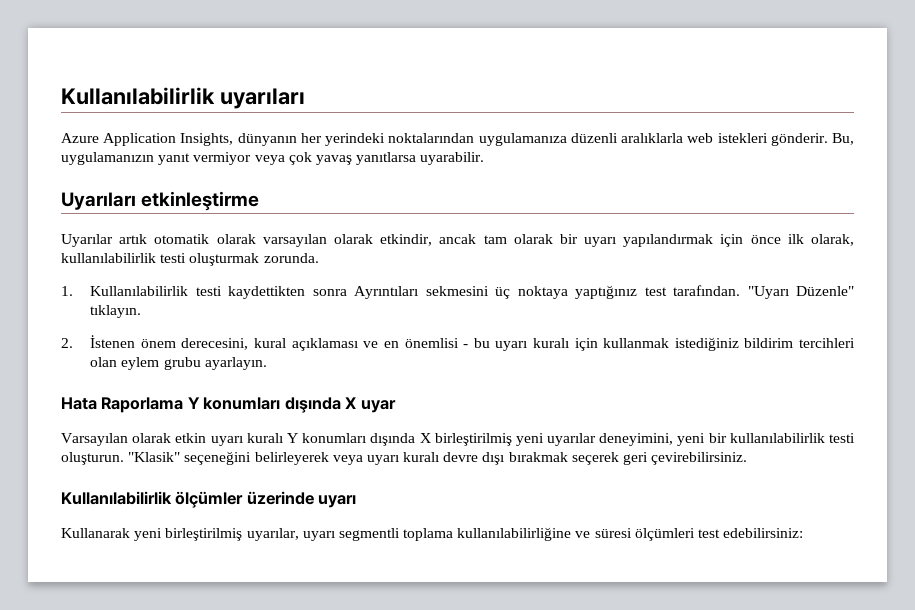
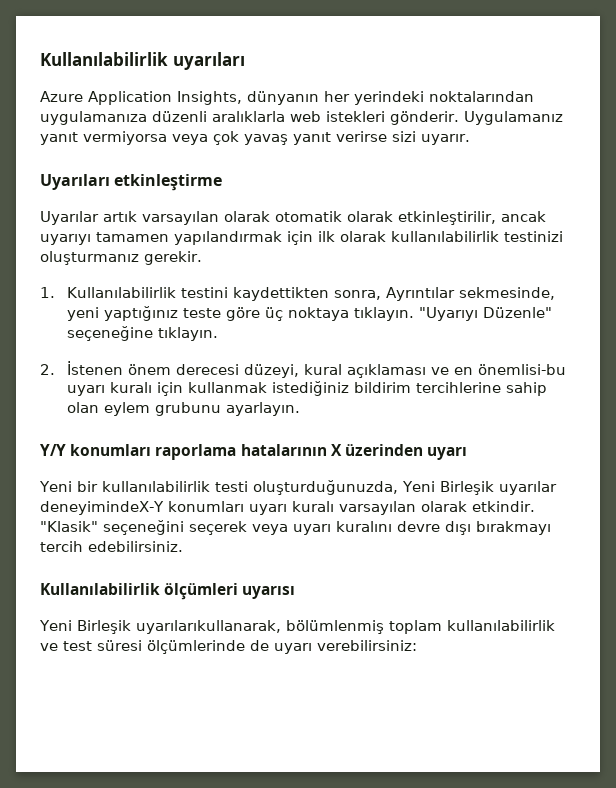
[832,133,855,145] [61,152,485,165] [61,191,260,211] [61,234,854,247] [61,253,319,266] [61,285,855,299] Bu, uygulamanızın yanıt vermiyor veya çok yavaş yanıtlarsa uyarabilir. // Uyarıları etkinleştirme // Uyarılar artık otomatik olarak varsayılan olarak etkindir, ancak tam olarak bir uyarı yapılandırmak için önce ilk olarak, kullanılabilirlik testi oluşturmak zorunda. // 1. Kullanılabilirlik testi kaydettikten sonra Ayrıntıları sekmesini üç noktaya yaptığınız test tarafından. "Uyarı Düzenle" -> [463,111,563,125] [40,131,470,145] [40,174,223,191] [40,211,546,225] [40,231,563,245] [40,251,202,265] [40,287,555,301] [66,306,552,321] [66,326,153,341] Uygulamanız yanıt vermiyorsa veya çok yavaş yanıt verirse sizi uyarır. // Uyarıları etkinleştirme // Uyarılar artık varsayılan olarak otomatik olarak etkinleştirilir, ancak uyarıyı tamamen yapılandırmak için ilk olarak kullanılabilirlik testinizi oluşturmanız gerekir. // 1. Kullanılabilirlik testini kaydettikten sonra, Ayrıntılar sekmesinde, yeni yaptığınız teste göre üç noktaya tıklayın. "Uyarıyı Düzenle" seçeneğine
[181,338,249,350] derecesini, -> [175,364,299,378] derecesi düzeyi,
[404,338,490,348] önemlisi - bu -> [477,364,566,375] önemlisi-bu
[798,338,855,348] tercihleri -> [415,382,547,396] tercihlerine sahip
[163,357,201,370] grubu -> [154,402,221,416] grubunu
[61,397,396,413] [61,433,855,446] [61,452,124,465] Hata Raporlama Y konumları dışında X uyar // Varsayılan olarak etkin uyarı kuralı Y konumları dışında X birleştirilmiş yeni uyarılar deneyimini, yeni bir kullanılabilirlik testi oluşturun. -> [40,444,468,460] [39,480,557,495] [40,501,535,515] Y/Y konumları raporlama hatalarının X üzerinden uyarı // Yeni bir kullanılabilirlik testi oluşturduğunuzda, Yeni Birleşik uyarılar deneyimindeX-Y konumları uyarı kuralı varsayılan olarak etkindir.
[254,452,329,465] belirleyerek -> [189,521,247,535] seçerek
[403,452,441,462] kuralı -> [336,521,392,532] kuralını
[508,452,748,465] [61,491,357,508] [61,527,804,541] bırakmak seçerek geri çevirebilirsiniz. // Kullanılabilirlik ölçümler üzerinde uyarı // Kullanarak yeni birleştirilmiş uyarılar, uyarı segmentli toplama kullanılabilirliğine ve süresi ölçümleri test edebilirsiniz: -> [476,521,551,535] [40,541,183,552] [40,583,296,600] [39,620,555,634] [40,640,417,654] bırakmayı tercih edebilirsiniz. // Kullanılabilirlik ölçümleri uyarısı // Yeni Birleşik uyarılarıkullanarak, bölümlenmiş toplam kullanılabilirlik ve test süresi ölçümlerinde de uyarı verebilirsiniz:

